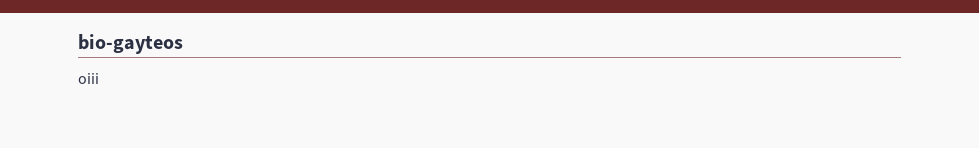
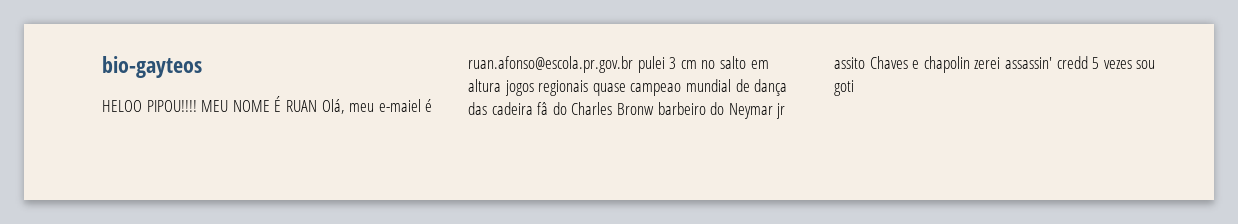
[78,73,99,84] oiii -> [102,96,433,114] [468,56,769,73] [468,79,788,96] [468,102,786,119] [834,56,1156,73] [834,80,854,96] HELOO PIPOU!!!! MEU NOME É RUAN Olá, meu e-maiel é ruan.afonso@escola.pr.gov.br pulei 3 cm no salto em altura jogos regionais quase campeao mundial de dança das cadeira fâ do Charles Bronw barbeiro do Neymar jr assito Chaves e chapolin zerei assassin' credd 5 vezes sou goti

